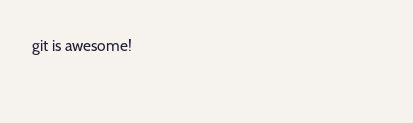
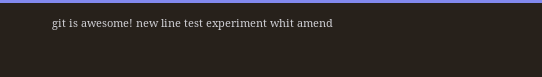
(133, 45) none -> [136,19,333,30] new line test experiment whit amend

